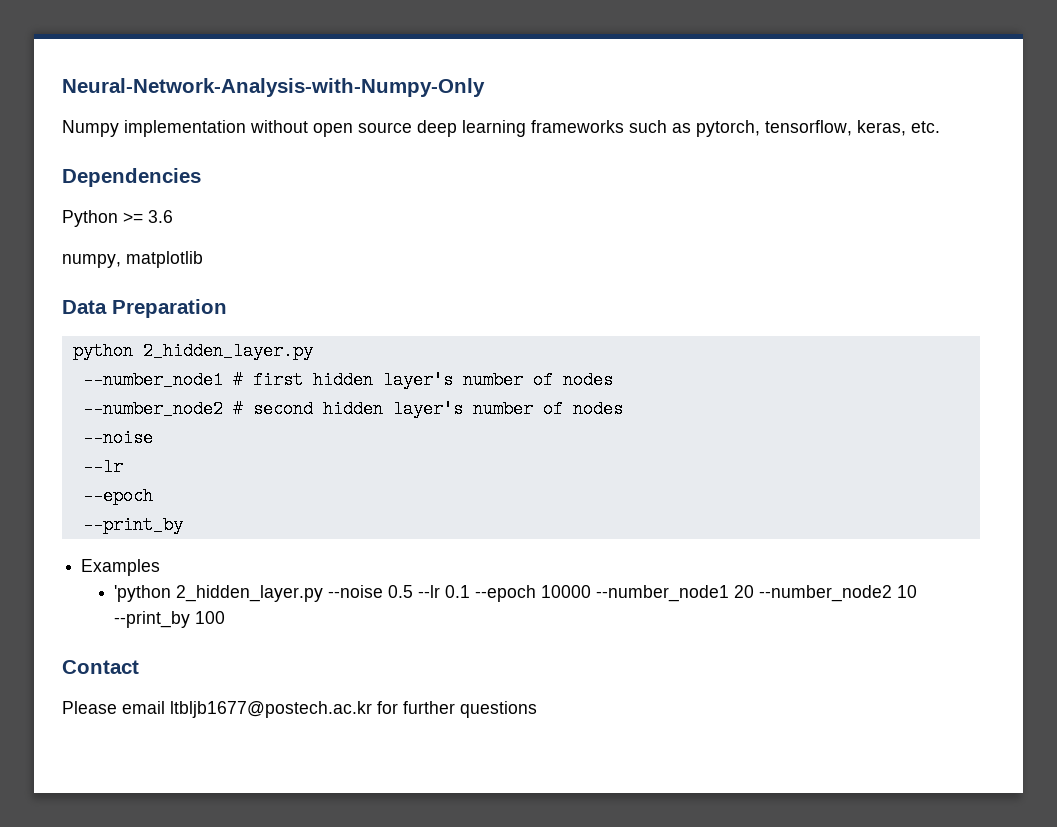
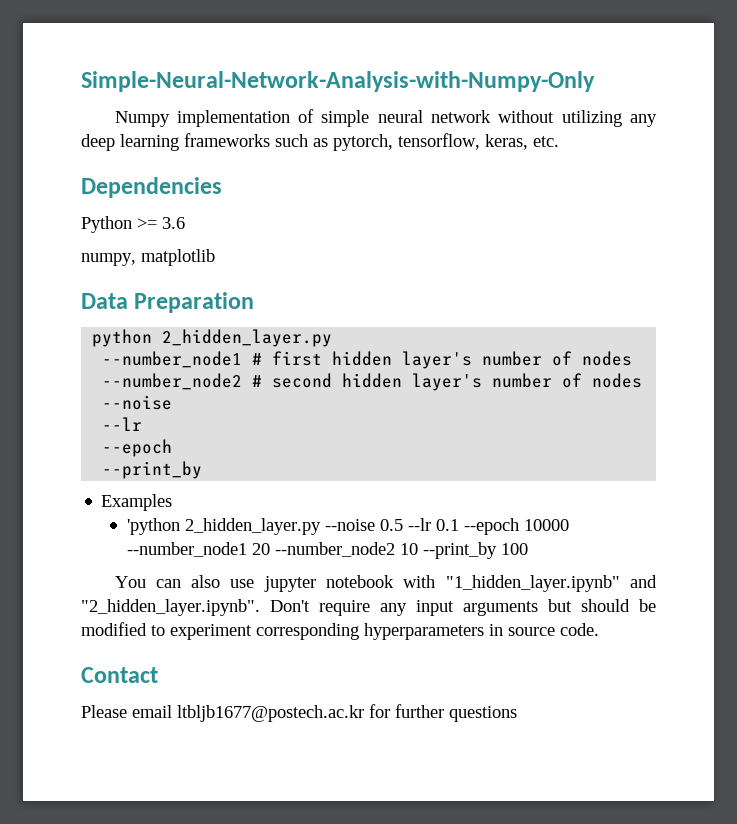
[62,78,485,97] Neural-Network-Analysis-with-Numpy-Only -> [81,71,595,92] Simple-Neural-Network-Analysis-with-Numpy-Only
[250,120,412,137] without open source -> [298,109,658,127] of simple neural network without utilizing any
(226, 617) none -> [114,575,657,592] [81,599,656,616] [81,622,599,640] // You can also use jupyter notebook with "1_hidden_layer.ipynb" and "2_hidden_layer.ipynb". Don't require any input arguments but should be modified to experiment corresponding hyperparameters in source code.

